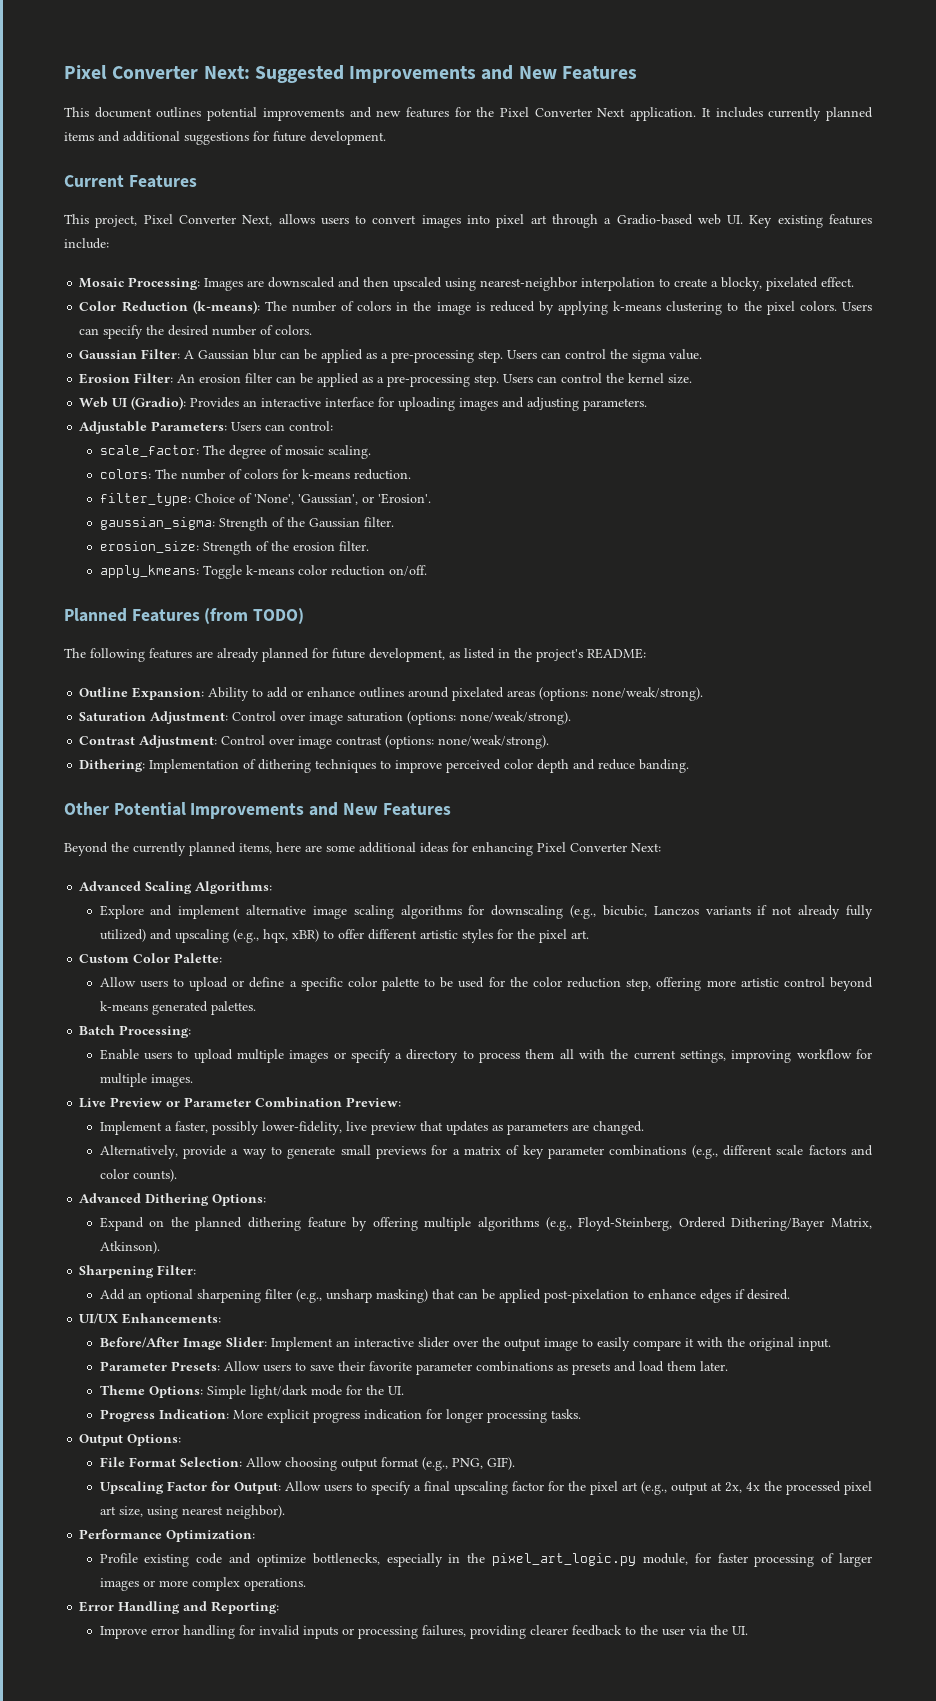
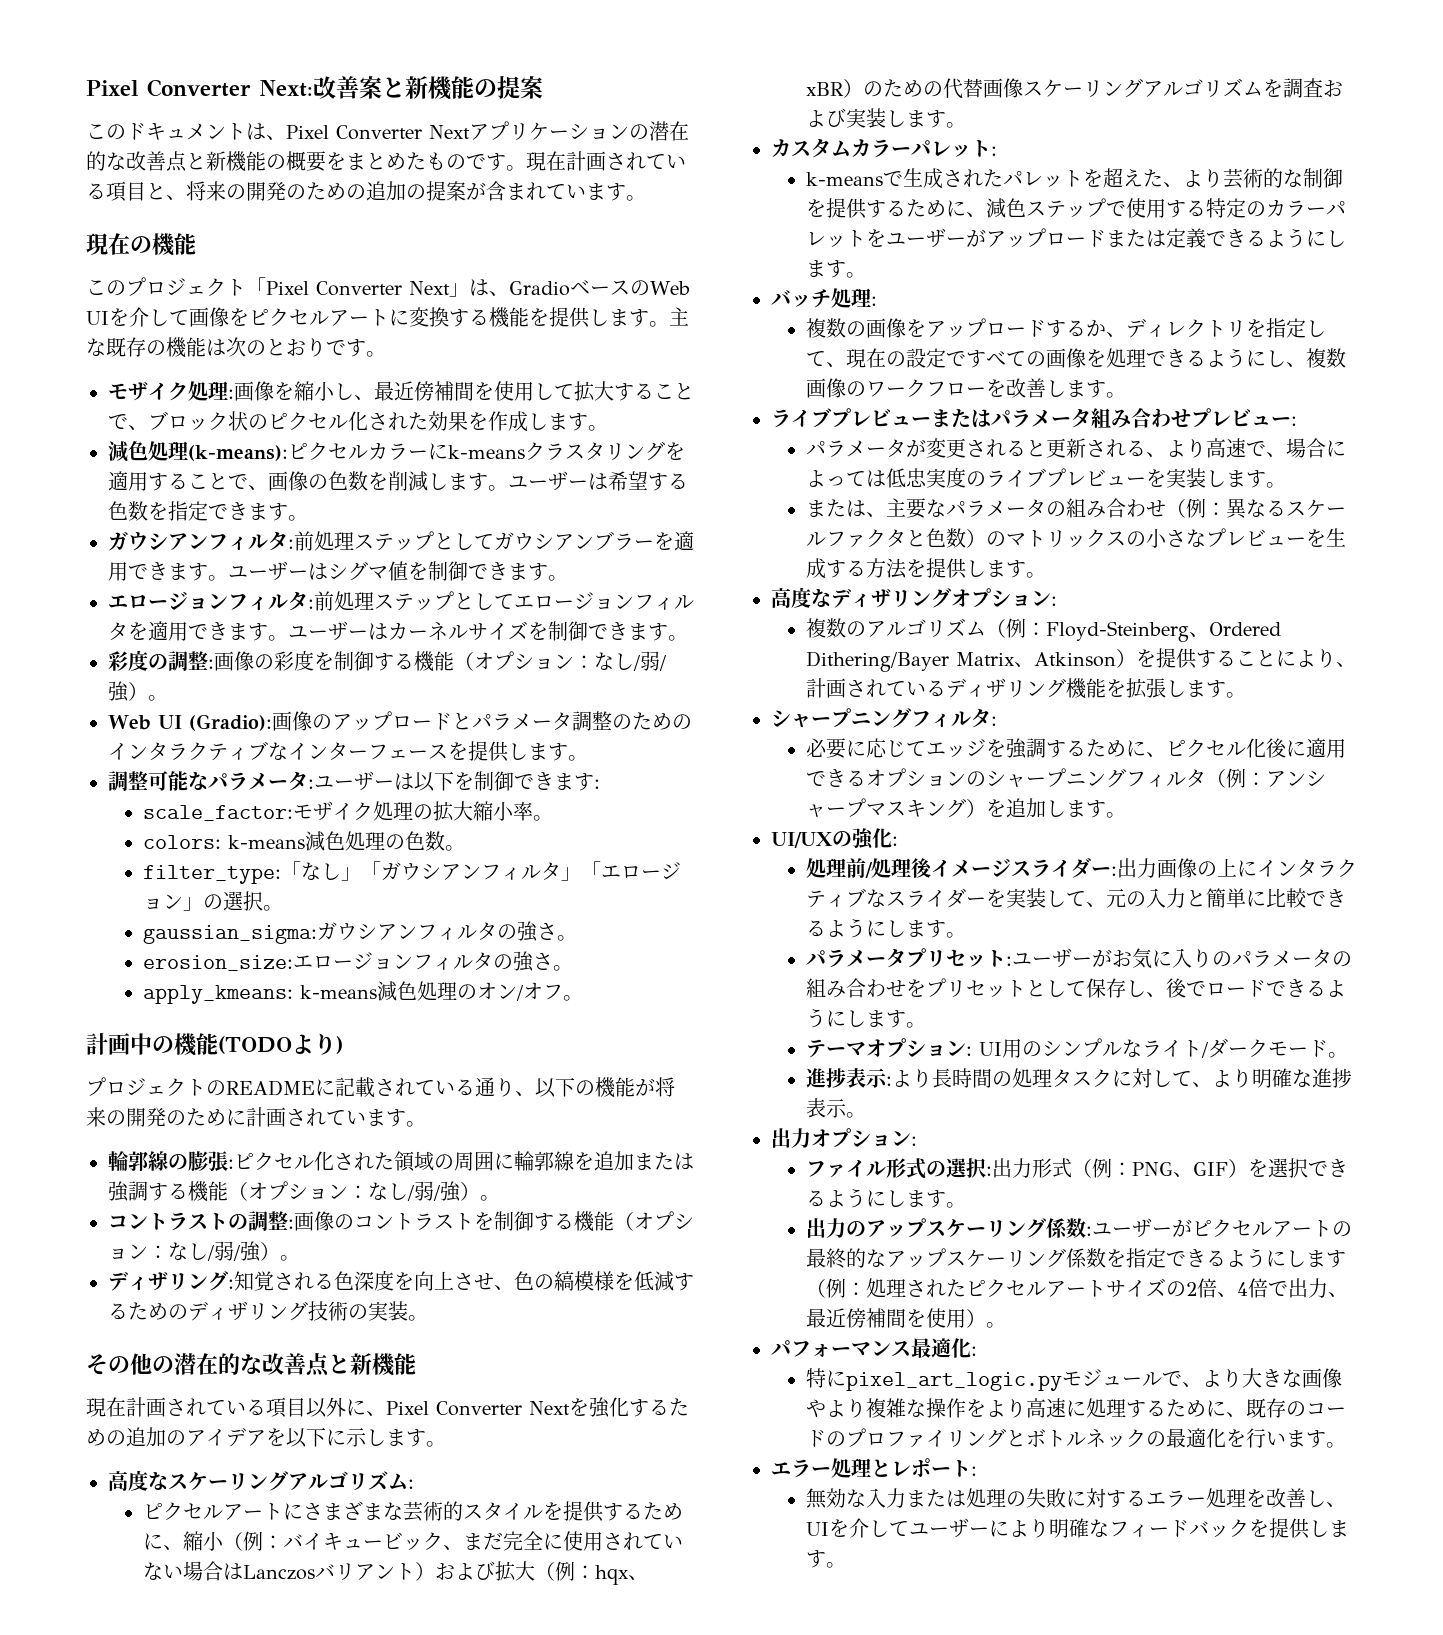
[64,65,637,83] [64,107,874,121] [64,131,386,145] [64,175,197,188] [64,214,872,228] [64,238,109,249] [79,277,855,291] [79,300,872,315] [79,325,313,339] [79,349,703,363] [79,373,693,387] [79,396,648,411] [79,421,334,434] [99,445,371,459] [99,469,411,480] [99,493,431,506] [99,517,394,531] [99,541,369,555] [99,565,427,579] [64,608,305,624] [64,648,646,662] [79,687,704,701] [79,711,572,725] [79,735,550,749] [79,759,690,773] [64,802,451,819] [64,842,661,856] [79,881,273,894] [99,905,873,919] [99,929,589,943] [79,953,223,963] [99,977,874,991] [99,1001,256,1015] [79,1025,192,1038] [99,1049,873,1063] [99,1073,193,1087] [79,1097,402,1108] [99,1121,644,1135] [99,1145,873,1159] [99,1169,177,1182] [79,1193,267,1206] [99,1217,872,1231] [99,1241,160,1254] [79,1265,197,1278] [99,1289,790,1303] [79,1313,222,1324] [99,1337,831,1351] [99,1361,728,1375] [99,1385,404,1399] [99,1409,581,1423] [79,1434,182,1446] [99,1457,515,1471] [99,1481,873,1495] [99,1505,285,1519] [79,1529,256,1542] [99,1553,872,1567] [99,1577,306,1591] [79,1601,280,1614] [99,1625,748,1639] Pixel Converter Next: Suggested Improvements and New Features // This document outlines potential improvements and new features for the Pixel Converter Next application. It includes currently planned items and additional suggestions for future development. // Current Features // This project, Pixel Converter Next, allows users to convert images into pixel art through a Gradio-based web UI. Key existing features include: // Mosaic Processing: Images are downscaled and then upscaled using nearest-neighbor interpolation to create a blocky, pixelated effect. // Color Reduction (k-means): The number of colors in the image is reduced by applying k-means clustering to the pixel colors. Users can specify the desired number of colors. // Gaussian Filter: A Gaussian blur can be applied as a pre-processing step. Users can control the sigma value. // Erosion Filter: An erosion filter can be applied as a pre-processing step. Users can control the kernel size. // Web UI (Gradio): Provides an interactive interface for uploading images and adjusting parameters. // Adjustable Parameters: Users can control: // scale_factor: The degree of mosaic scaling. // colors: The number of colors for k-means reduction. // filter_type: Choice of 'None', 'Gaussian', or 'Erosion'. // gaussian_sigma: Strength of the Gaussian filter. // erosion_size: Strength of the erosion filter. // apply_kmeans: Toggle k-means color reduction on/off. // Planned Features (from TODO) // The following features are already planned for future development, as listed in the project's README: // Outline Expansion: Ability to add or enhance outlines around pixelated areas (options: none/weak/strong). // Saturation Adjustment: Control over image saturation (options: none/weak/strong). // Contrast Adjustment: Control over image contrast (options: none/weak/strong). // Dithering: Implementation of dithering techniques to improve perceived color depth and reduce banding. // Other Potential Improvements and New Features // Beyond the currently planned items, here are some additional ideas for enhancing Pixel Converter Next: // Advanced Scaling Algorithms: // Explore and implement alternative image scaling algorithms for downscaling (e.g., bicubic, Lanczos variants if not already fully utilized) and upscaling (e.g., hqx, xBR) to offer different artistic styles for the pixel art. // Custom Color Palette: // Allow users to upload or define a specific color palette to be used for the color reduction step, offering more artistic control beyond k-means generated palettes. // Batch Processing: // Enable users to upload multiple images or specify a directory to process them all with the current settings, improving workflow for multiple images. // Live Preview or Parameter Combination Preview: // Implement a faster, possibly lower-fidelity, live preview that updates as parameters are changed. // Alternatively, provide a way to generate small previews for a matrix of key parameter combinations (e.g., different scale factors and color counts). // Advanced Dithering Options: // Expand on the planned dithering feature by offering multiple algorithms (e.g., Floyd-Steinberg, Ordered Dithering/Bayer Matrix, Atkinson). // Sharpening Filter: // Add an optional sharpening filter (e.g., unsharp masking) that can be applied post-pixelation to enhance edges if desired. // UI/UX Enhancements: // Before/After Image Slider: Implement an interactive slider over the output image to easily compare it with the original input. // Parameter Presets: Allow users to save their favorite parameter combinations as presets and load them later. // Theme Options: Simple light/dark mode for the UI. // Progress Indication: More explicit progress indication for longer processing tasks. // Output Options: // File Format Selection: Allow choosing output format (e.g., PNG, GIF). // Upscaling Factor for Output: Allow users to specify a final upscaling factor for the pixel art (e.g., output at 2x, 4x the processed pixel art size, using nearest neighbor). // Performance Optimization: // Profile existing code and optimize bottlenecks, especially in the pixel_art_logic.py module, for faster processing of larger images or more complex operations. // Error Handling and Reporting: // Improve error handling for invalid inputs or processing failures, providing clearer feedback to the user via the UI. -> [86,76,543,100] [86,121,689,141] [86,151,686,172] [86,181,646,202] [86,233,196,256] [86,277,690,297] [86,307,689,328] [86,337,386,358] [108,381,694,402] [108,411,608,432] [108,441,685,462] [108,471,688,491] [108,501,308,521] [108,531,694,551] [108,561,568,581] [108,591,694,611] [108,621,688,641] [108,650,667,672] [108,681,168,702] [108,711,692,731] [108,741,588,762] [108,771,600,792] [142,801,553,822] [142,831,465,851] [142,861,681,884] [142,891,283,911] [142,921,577,944] [142,951,573,972] [142,981,583,1004] [86,1033,343,1056] [86,1077,675,1098] [86,1107,426,1127] [108,1151,694,1172] [108,1181,500,1202] [108,1211,694,1232] [108,1241,300,1262] [108,1270,694,1291] [108,1301,428,1321] [86,1353,416,1377] [86,1397,689,1418] [86,1427,446,1448] [108,1470,414,1491] [142,1501,683,1522] [142,1531,683,1551] [142,1561,648,1585] [805,78,1343,99] [805,108,966,128] [771,138,997,158] [805,168,1343,189] [805,198,1346,219] [805,228,1346,248] [805,260,866,278] [771,288,877,308] [805,318,1326,338] [805,348,1346,368] [805,378,1126,398] [771,408,1297,428] [805,438,1346,458] [805,467,1286,488] [805,498,1346,519] [805,528,1346,548] [805,558,1046,579] [771,587,1057,608] [805,618,1281,642] [805,648,1356,672] [805,678,1246,699] [771,708,997,728] [805,738,1346,759] [805,768,1326,788] [805,798,1126,818] [771,828,898,850] [805,858,1357,878] [805,888,1346,908] [805,918,966,938] [805,948,1352,969] [805,978,1346,998] [805,1008,926,1028] [805,1038,1348,1058] [805,1068,1352,1088] [805,1098,866,1118] [771,1128,917,1148] [805,1158,1348,1179] [805,1188,966,1208] [805,1218,1352,1238] [805,1248,1346,1269] [805,1278,1348,1298] [805,1308,1006,1328] [771,1338,977,1358] [805,1368,1342,1391] [805,1398,1346,1418] [805,1428,1346,1448] [771,1458,977,1478] [805,1488,1346,1509] [805,1518,1349,1539] [805,1550,846,1568] Pixel Converter Next:改善案と新機能の提案 // このドキュメントは、Pixel Converter Nextアプリケーションの潜在的な改善点と新機能の概要をまとめたものです。現在計画されている項目と、将来の開発のための追加の提案が含まれています。 // 現在の機能 // このプロジェクト「Pixel Converter Next」は、GradioベースのWeb UIを介して画像をピクセルアートに変換する機能を提供します。主な既存の機能は次のとおりです。 // モザイク処理:画像を縮小し、最近傍補間を使用して拡大することで、ブロック状のピクセル化された効果を作成します。 // 減色処理(k-means):ピクセルカラーにk-meansクラスタリングを適用することで、画像の色数を削減します。ユーザーは希望する色数を指定できます。 // ガウシアンフィルタ:前処理ステップとしてガウシアンブラーを適用できます。ユーザーはシグマ値を制御できます。 // エロージョンフィルタ:前処理ステップとしてエロージョンフィルタを適用できます。ユーザーはカーネルサイズを制御できます。 // 彩度の調整:画像の彩度を制御する機能（オプション：なし/弱/強）。 // Web UI (Gradio):画像のアップロードとパラメータ調整のためのインタラクティブなインターフェースを提供します。 // 調整可能なパラメータ:ユーザーは以下を制御できます: // scale_factor:モザイク処理の拡大縮小率。 // colors: k-means減色処理の色数。 // filter_type:「なし」「ガウシアンフィルタ」「エロージョン」の選択。 // gaussian_sigma:ガウシアンフィルタの強さ。 // erosion_size:エロージョンフィルタの強さ。 // apply_kmeans: k-means減色処理のオン/オフ。 // 計画中の機能(TODOより) // プロジェクトのREADMEに記載されている通り、以下の機能が将来の開発のために計画されています。 // 輪郭線の膨張:ピクセル化された領域の周囲に輪郭線を追加または強調する機能（オプション：なし/弱/強）。 // コントラストの調整:画像のコントラストを制御する機能（オプション：なし/弱/強）。 // ディザリング:知覚される色深度を向上させ、色の縞模様を低減するためのディザリング技術の実装。 // その他の潜在的な改善点と新機能 // 現在計画されている項目以外に、Pixel Converter Nextを強化するための追加のアイデアを以下に示します。 // 高度なスケーリングアルゴリズム: // ピクセルアートにさまざまな芸術的スタイルを提供するために、縮小（例：バイキュービック、まだ完全に使用されていない場合はLanczosバリアント）および拡大（例：hqx、xBR）のための代替画像スケーリングアルゴリズムを調査および実装します。 // カスタムカラーパレット: // k-meansで生成されたパレットを超えた、より芸術的な制御を提供するために、減色ステップで使用する特定のカラーパレットをユーザーがアップロードまたは定義できるようにします。 // バッチ処理: // 複数の画像をアップロードするか、ディレクトリを指定して、現在の設定ですべての画像を処理できるようにし、複数画像のワークフローを改善します。 // ライブプレビューまたはパラメータ組み合わせプレビュー: // パラメータが変更されると更新される、より高速で、場合によっては低忠実度のライブプレビューを実装します。 // または、主要なパラメータの組み合わせ（例：異なるスケールファクタと色数）のマトリックスの小さなプレビューを生成する方法を提供します。 // 高度なディザリングオプション: // 複数のアルゴリズム（例：Floyd-Steinberg、Ordered Dithering/Bayer Matrix、Atkinson）を提供することにより、計画されているディザリング機能を拡張します。 // シャープニングフィルタ: // 必要に応じてエッジを強調するために、ピクセル化後に適用できるオプションのシャープニングフィルタ（例：アンシャープマスキング）を追加します。 // UI/UXの強化: // 処理前/処理後イメージスライダー:出力画像の上にインタラクティブなスライダーを実装して、元の入力と簡単に比較できるようにします。 // パラメータプリセット:ユーザーがお気に入りのパラメータの組み合わせをプリセットとして保存し、後でロードできるようにします。 // テーマオプション: UI用のシンプルなライト/ダークモード。 // 進捗表示:より長時間の処理タスクに対して、より明確な進捗表示。 // 出力オプション: // ファイル形式の選択:出力形式（例：PNG、GIF）を選択できるようにします。 // 出力のアップスケーリング係数:ユーザーがピクセルアートの最終的なアップスケーリング係数を指定できるようにします（例：処理されたピクセルアートサイズの2倍、4倍で出力、最近傍補間を使用）。 // パフォーマンス最適化: // 特にpixel_art_logic.pyモジュールで、より大きな画像やより複雑な操作をより高速に処理するために、既存のコードのプロファイリングとボトルネックの最適化を行います。 // エラー処理とレポート: // 無効な入力または処理の失敗に対するエラー処理を改善し、UIを介してユーザーにより明確なフィードバックを提供します。

